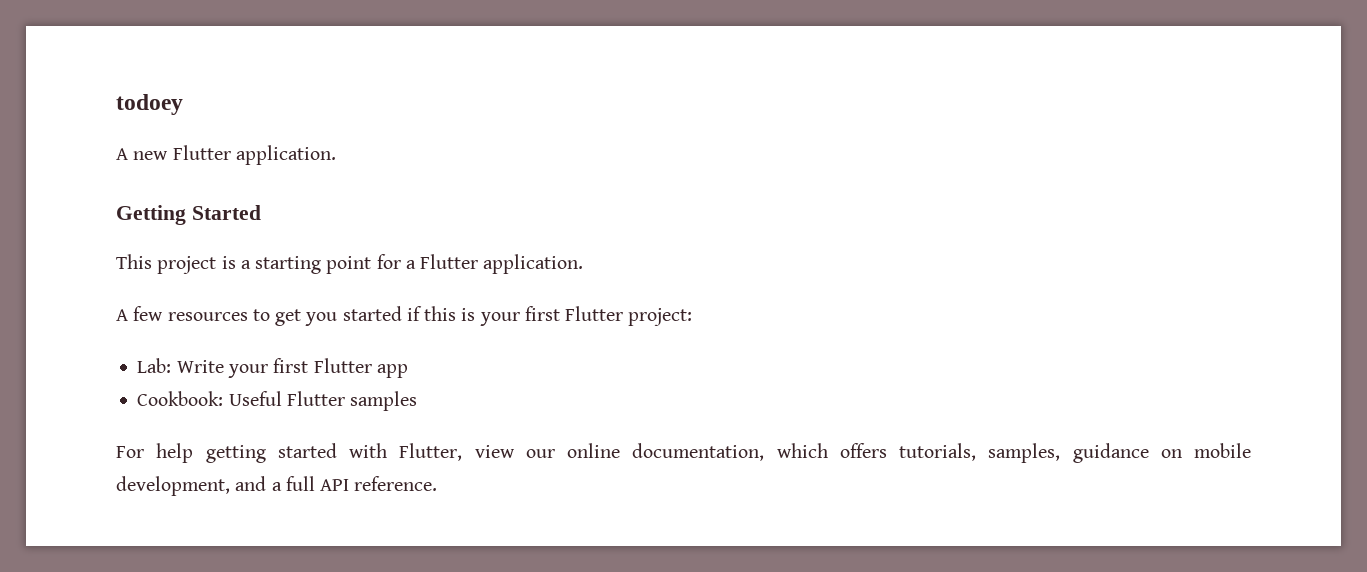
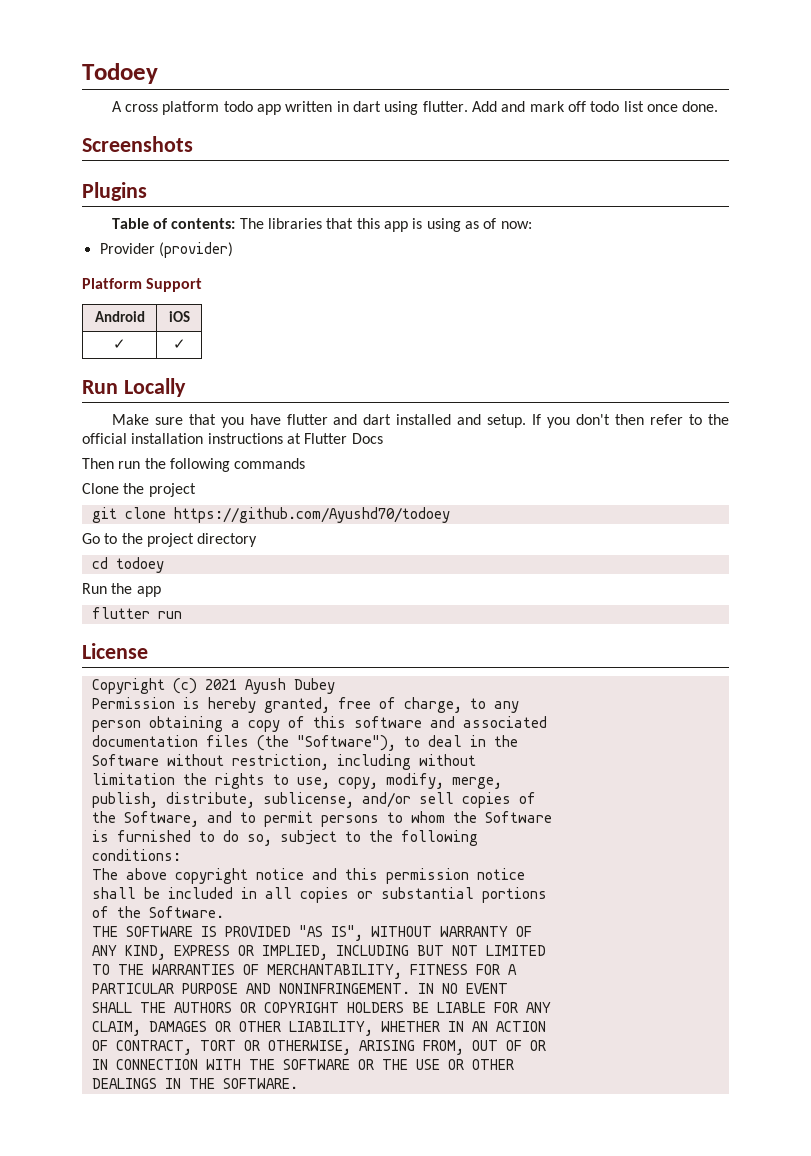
[116,94,183,115] [116,145,336,165] [116,205,261,225] [116,254,584,274] [116,306,693,326] [137,358,408,378] [137,391,418,411] [116,443,1251,463] [116,476,438,496] todoey // A new Flutter application. // Getting Started // This project is a starting point for a Flutter application. // A few resources to get you started if this is your first Flutter project: // Lab: Write your first Flutter app // Cookbook: Useful Flutter samples // For help getting started with Flutter, view our online documentation, which offers tutorials, samples, guidance on mobile development, and a full API reference. -> [82,63,158,84] [111,101,719,115] [82,136,193,152] [82,182,147,201] [111,218,532,232] [99,242,233,258] [82,278,203,292] [94,311,145,322] [168,311,190,322] [113,339,126,349] [172,339,186,349] [82,378,186,397] [111,414,729,428] [82,433,383,444] [82,458,306,472] [82,483,196,497] [91,507,450,523] [82,533,258,547] [91,557,164,573] [82,583,161,597] [91,607,182,619] [82,643,148,659] [91,678,335,694] [91,697,519,713] [91,716,547,732] [91,735,518,751] [91,754,476,770] [91,773,502,789] [91,792,536,808] [91,811,552,827] [91,830,478,846] [91,849,181,861] [91,868,525,884] [91,887,547,903] [91,906,224,918] [91,925,532,941] [91,945,546,960] [91,964,517,979] [91,983,508,994] [91,1002,551,1013] [91,1021,546,1036] [91,1040,546,1055] [91,1059,514,1070] [91,1078,298,1089] Todoey // A cross platform todo app written in dart using flutter. Add and mark off todo list once done. // Screenshots // Plugins // Table of contents: The libraries that this app is using as of now: // Provider (provider) // Platform Support // Android | iOS // ✓ | ✓ // Run Locally // Make sure that you have flutter and dart installed and setup. If you don't then refer to the official installation instructions at Flutter Docs // Then run the following commands // Clone the project // git clone https://github.com/Ayushd70/todoey // Go to the project directory // cd todoey // Run the app // flutter run // License // Copyright (c) 2021 Ayush Dubey // Permission is hereby granted, free of charge, to any // person obtaining a copy of this software and associated // documentation files (the "Software"), to deal in the // Software without restriction, including without // limitation the rights to use, copy, modify, merge, // publish, distribute, sublicense, and/or sell copies of // the Software, and to permit persons to whom the Software // is furnished to do so, subject to the following // conditions: // The above copyright notice and this permission notice // shall be included in all copies or substantial portions // of the Software. // THE SOFTWARE IS PROVIDED "AS IS", WITHOUT WARRANTY OF // ANY KIND, EXPRESS OR IMPLIED, INCLUDING BUT NOT LIMITED // TO THE WARRANTIES OF MERCHANTABILITY, FITNESS FOR A // PARTICULAR PURPOSE AND NONINFRINGEMENT. IN NO EVENT // SHALL THE AUTHORS OR COPYRIGHT HOLDERS BE LIABLE FOR ANY // CLAIM, DAMAGES OR OTHER LIABILITY, WHETHER IN AN ACTION // OF CONTRACT, TORT OR OTHERWISE, ARISING FROM, OUT OF OR // IN CONNECTION WITH THE SOFTWARE OR THE USE OR OTHER // DEALINGS IN THE SOFTWARE.

